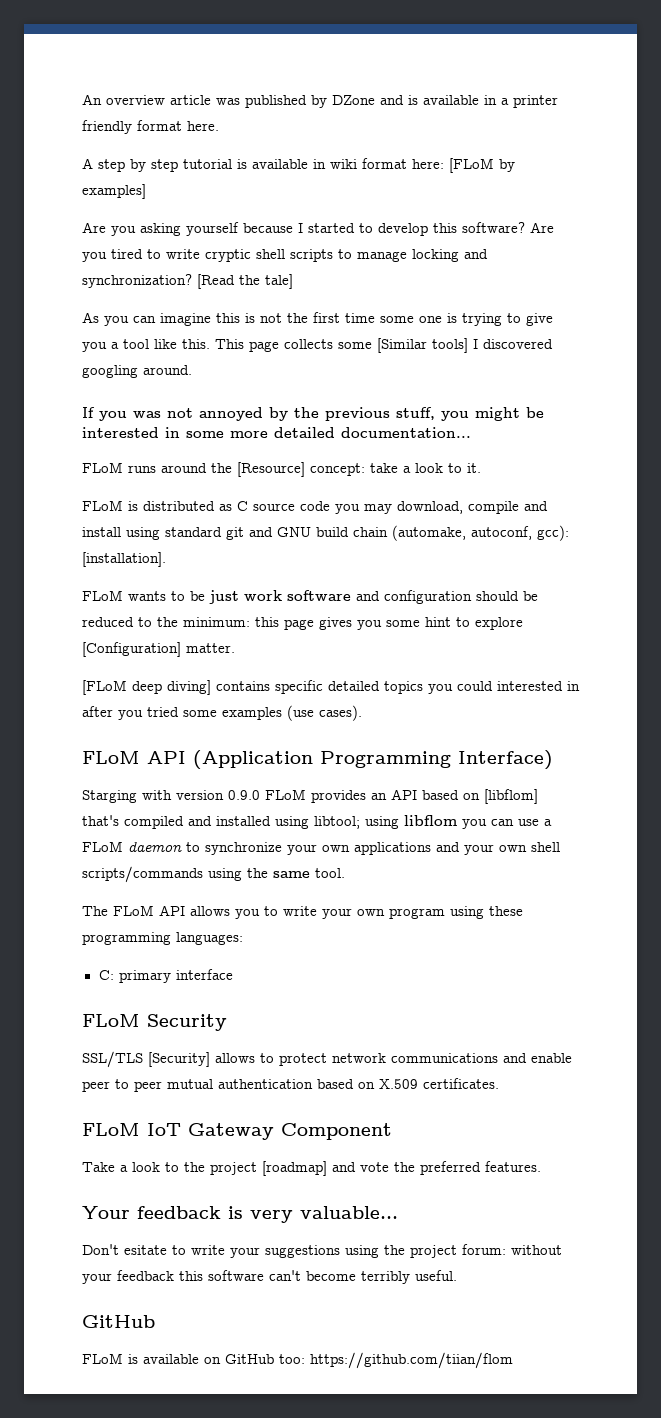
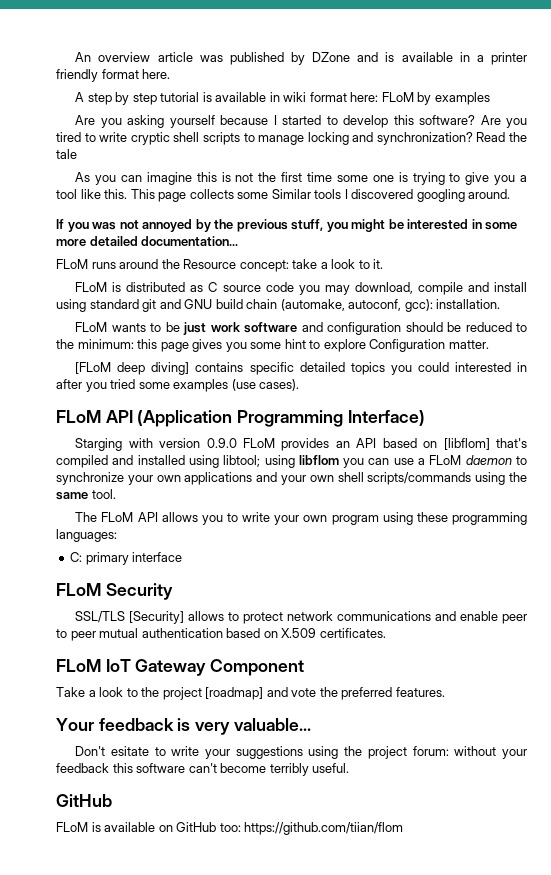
[449,158,515,173] [82,184,146,199] [FLoM by examples] -> [381,92,490,105] FLoM by examples
[197,274,293,289] [Read the tale] -> [476,132,527,142] [56,149,77,159] Read the tale
[377,338,468,353] [Similar tools] -> [271,189,342,199] Similar tools
[237,462,305,477] [Resource] -> [183,259,237,269] Resource
[82,552,166,567] [installation]. -> [436,299,501,309] installation.
[82,642,181,657] [Configuration] -> [369,339,446,352] Configuration

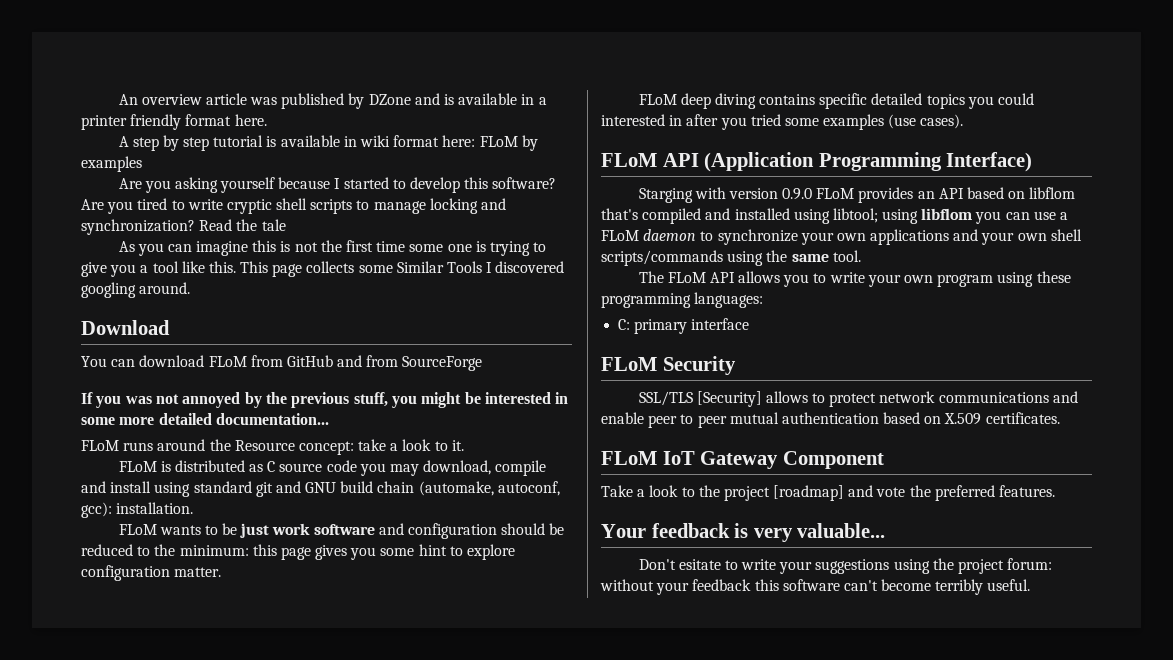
[314,189,342,199] tools -> [447,261,483,273] Tools
(511, 194) none -> [81,320,170,335] [81,355,483,371] // Download // You can download FLoM from GitHub and from SourceForge
[369,339,446,352] Configuration -> [81,565,170,581] configuration
[75,362,190,375] [FLoM deep diving] -> [638,93,756,109] FLoM deep diving
[443,438,490,450] [libflom] -> [1029,187,1076,199] libflom
[56,794,112,807] [56,822,404,835] // GitHub // FLoM is available on GitHub too: https://github.com/tiian/flom -> (1031, 585) none

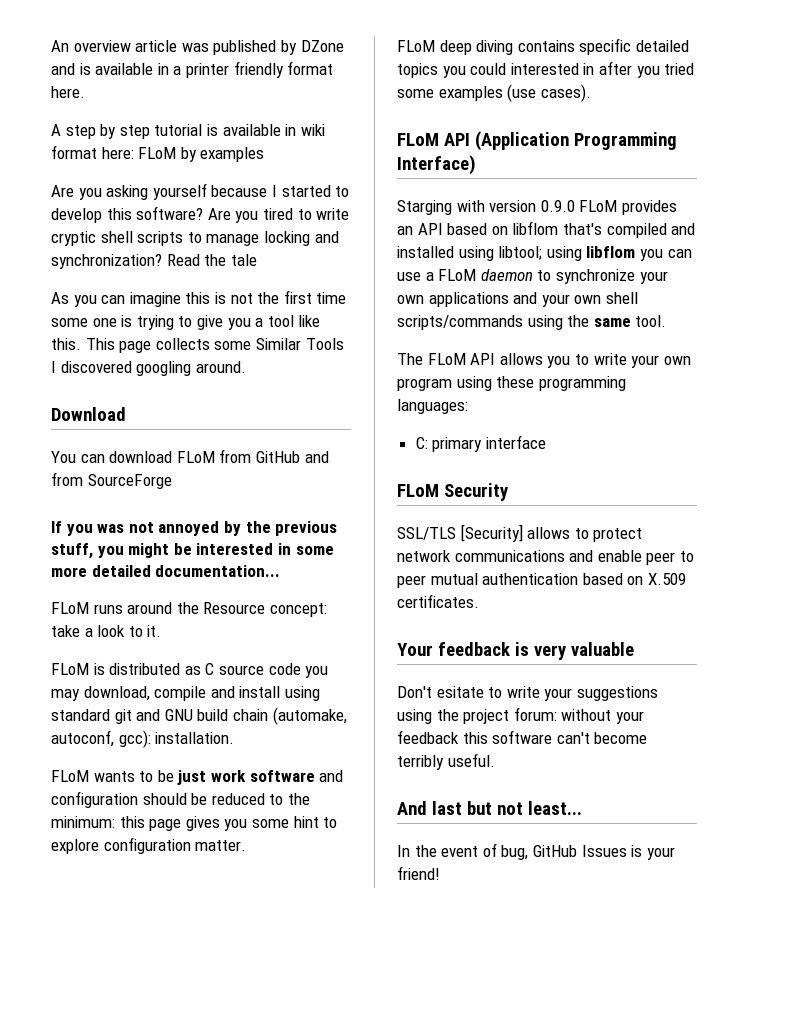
[601,451,884,469] [601,485,1056,501] // FLoM IoT Gateway Component // Take a look to the project [roadmap] and vote the preferred features. -> (479, 601) none
[797,523,886,538] valuable... -> [570,642,634,656] valuable
(1031, 585) none -> [397,801,582,815] [397,843,675,860] [397,866,440,880] // And last but not least... // In the event of bug, GitHub Issues is your friend!

